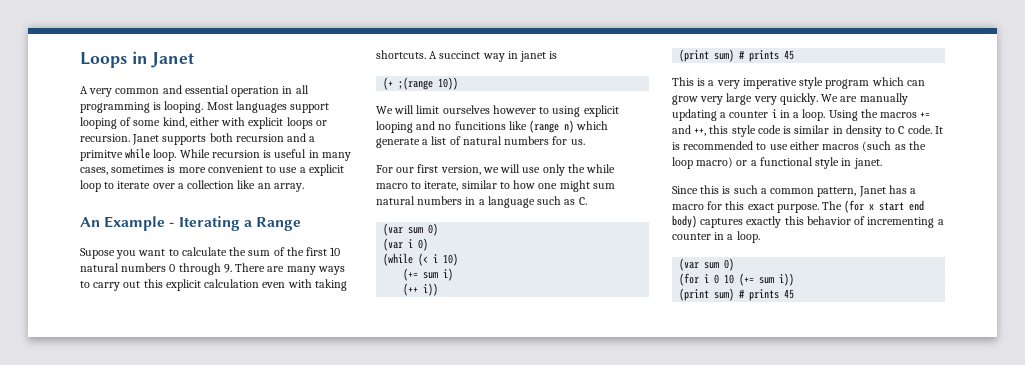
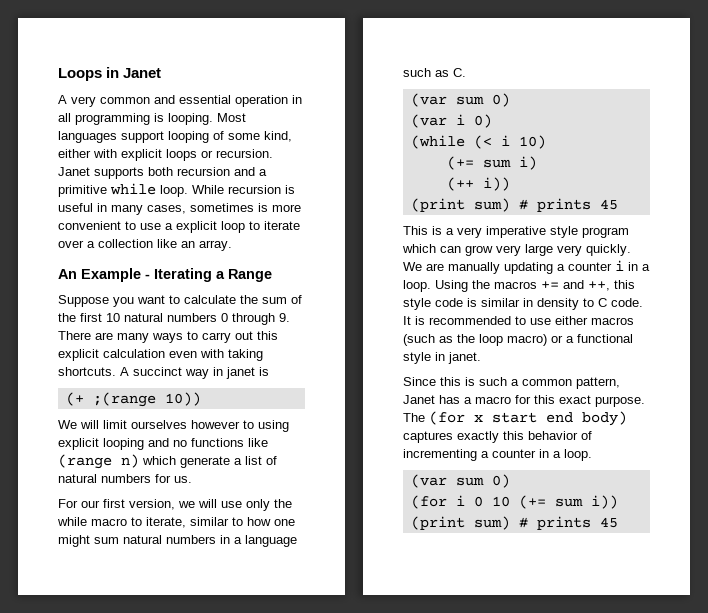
[80,150,123,161] primitve -> [58,185,107,197] primitive
[80,248,115,259] Supose -> [58,295,109,307] Suppose
[454,121,506,130] funcitions -> [191,438,244,447] functions

